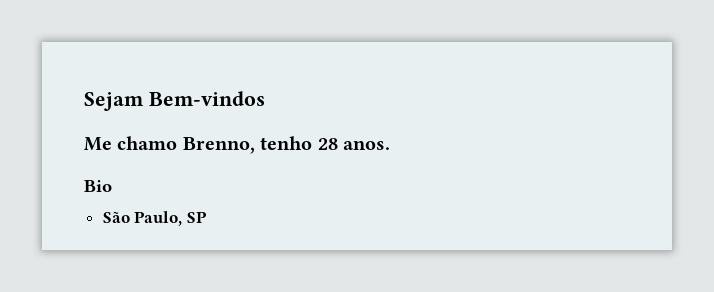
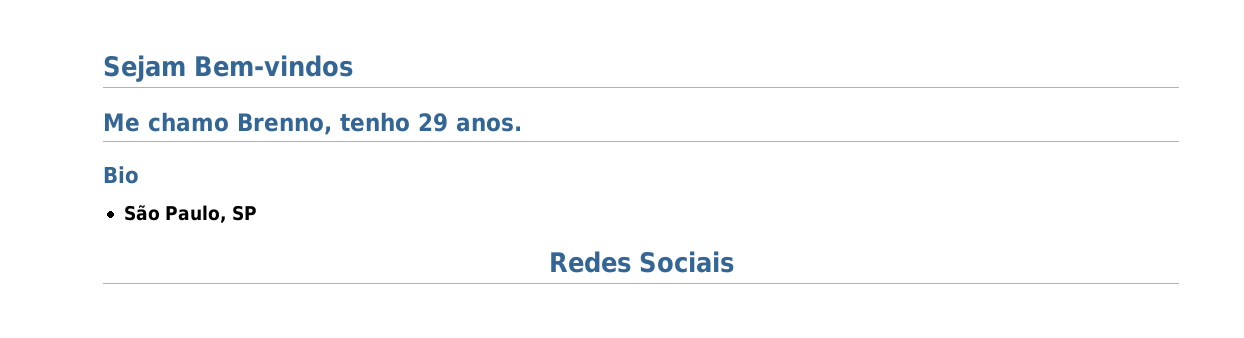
[317,138,338,150] 28 -> [418,113,448,132] 29
(207, 217) none -> [548,251,734,273] // Redes Sociais

